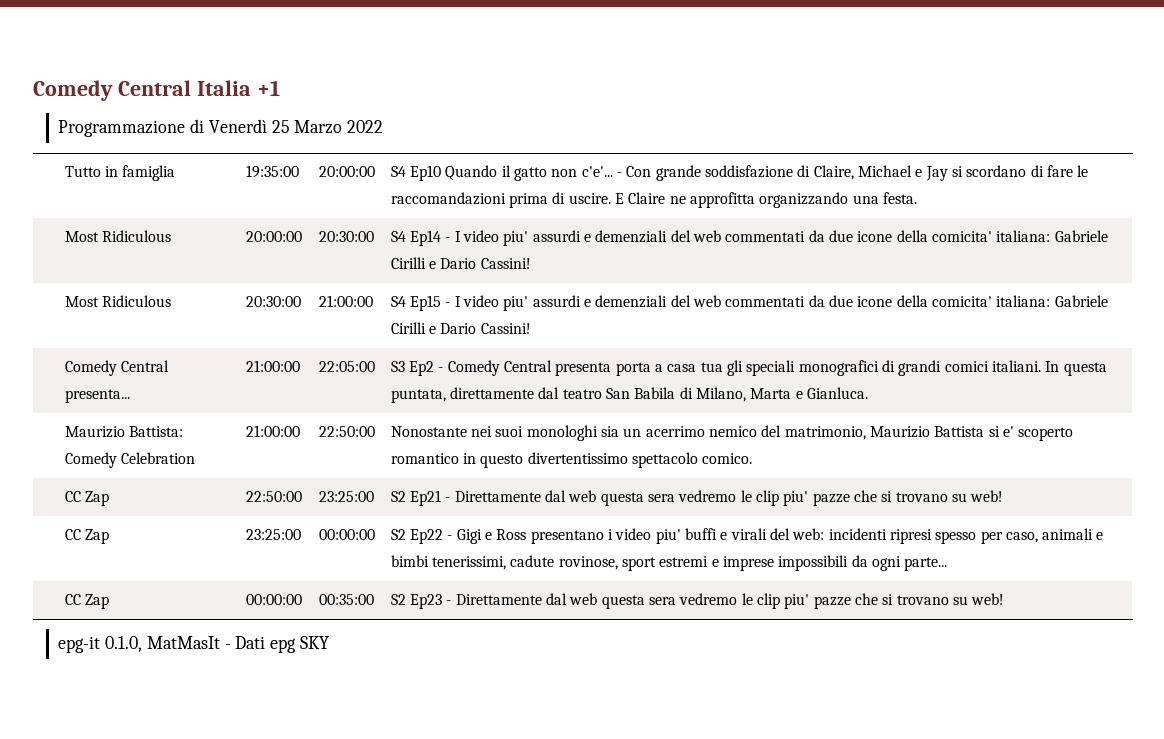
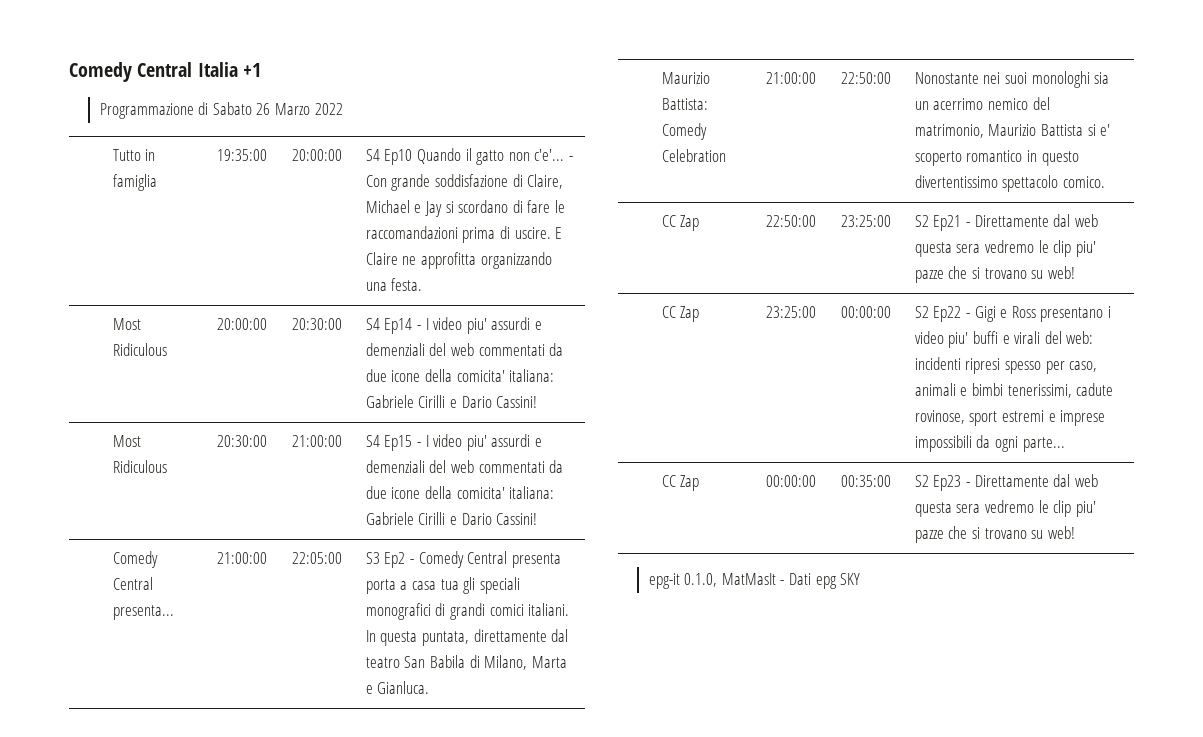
[208,119,290,133] Venerdì 25 -> [212,102,271,115] Sabato 26

